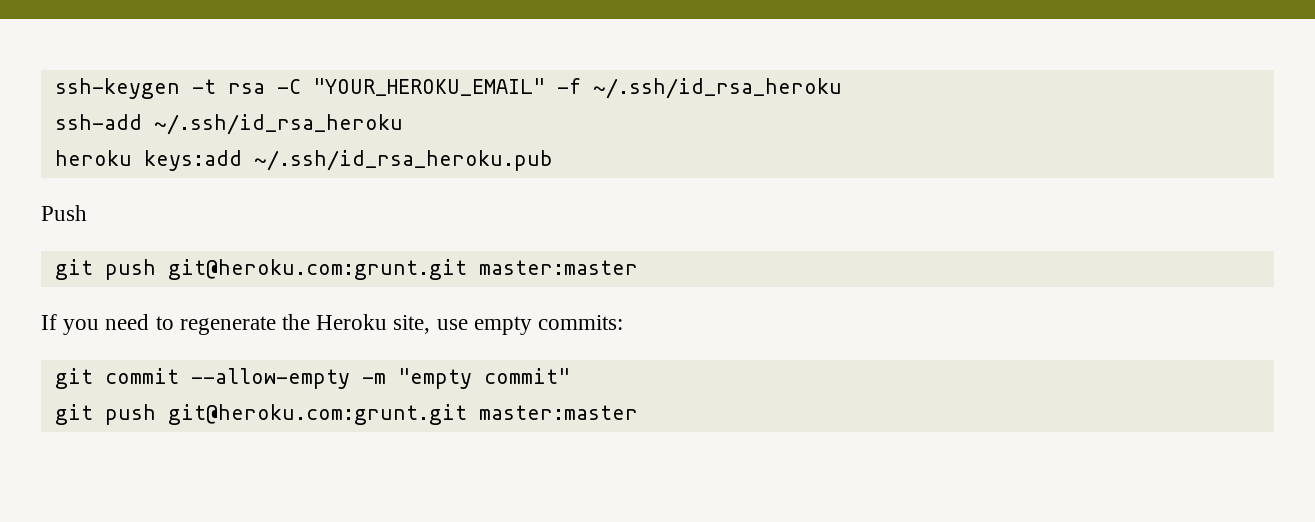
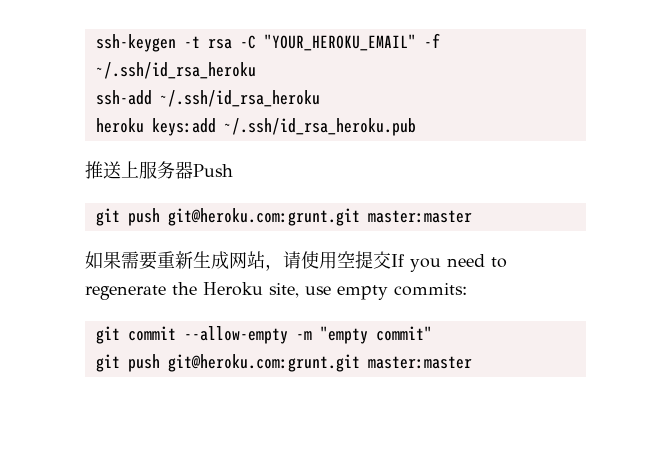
(553, 160) none -> [85,161,193,179] 推送上服务器
(638, 267) none -> [85,251,391,271] 如果需要重新生成网站，请使用空提交

